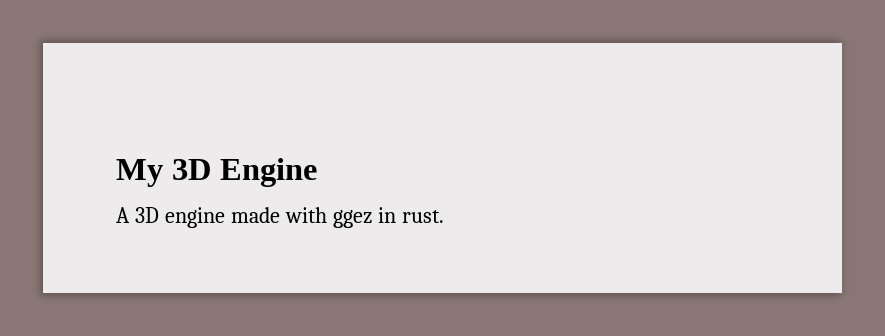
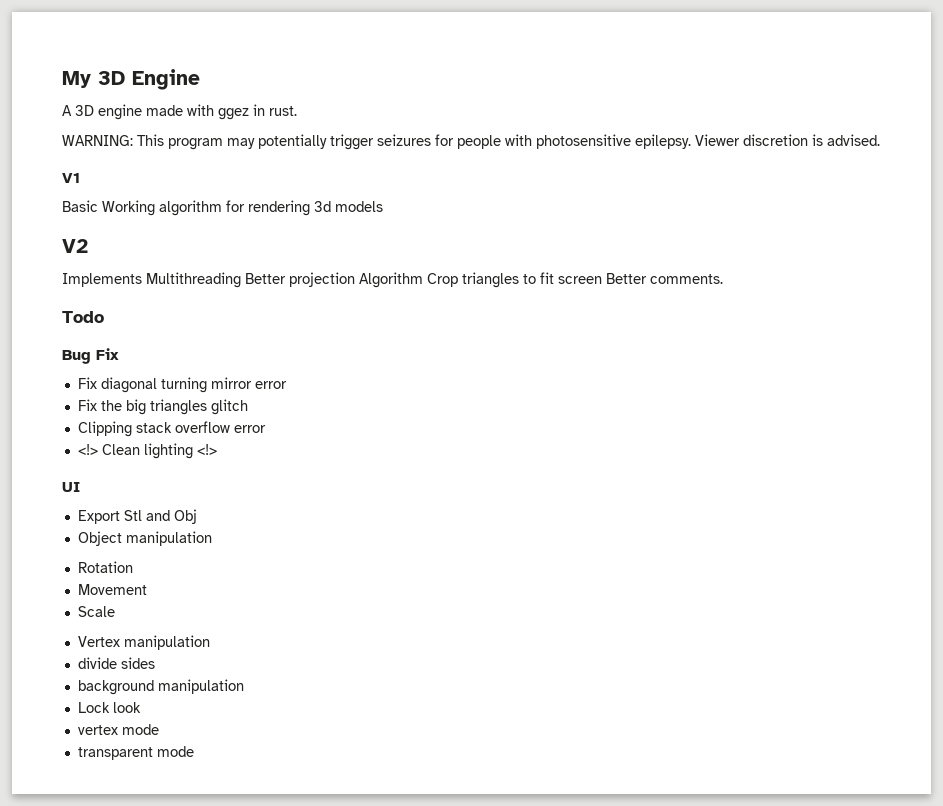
(444, 216) none -> [62,134,880,150] [62,173,80,183] [62,200,383,216] [62,239,88,253] [62,272,723,288] [62,311,104,323] [62,348,119,364] [77,377,287,393] [77,399,248,415] [77,421,266,437] [77,443,217,459] [62,482,80,492] [77,509,197,524] [77,531,212,546] [77,561,133,573] [77,584,147,595] [77,606,115,617] [77,635,210,650] [77,657,155,669] [77,679,244,695] [77,702,141,713] [77,724,159,735] [77,746,194,760] // WARNING: This program may potentially trigger seizures for people with photosensitive epilepsy. Viewer discretion is advised. // V1 // Basic Working algorithm for rendering 3d models // V2 // Implements Multithreading Better projection Algorithm Crop triangles to fit screen Better comments. // Todo // Bug Fix // Fix diagonal turning mirror error // Fix the big triangles glitch // Clipping stack overflow error // <!> Clean lighting <!> // UI // Export Stl and Obj // Object manipulation // Rotation // Movement // Scale // Vertex manipulation // divide sides // background manipulation // Lock look // vertex mode // transparent mode

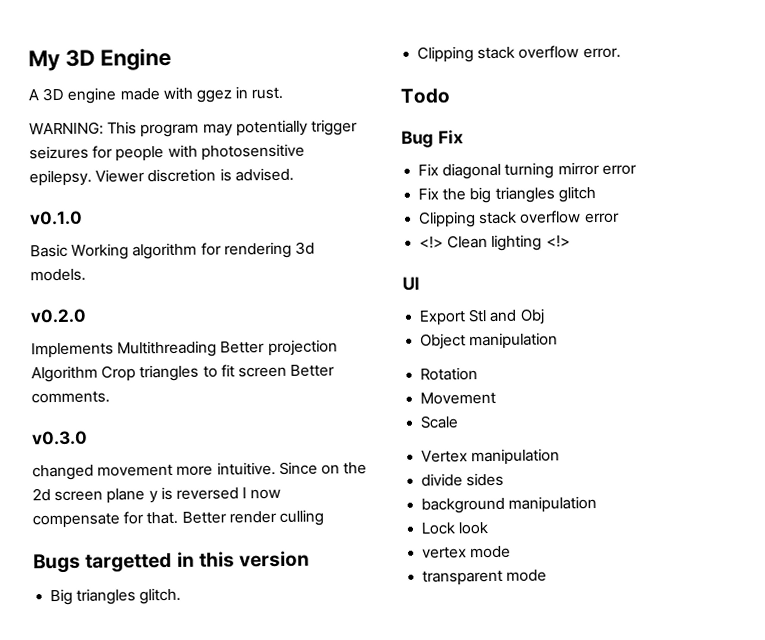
[62,173,80,183] V1 -> [29,210,83,226] v0.1.0
[335,201,383,212] [62,239,88,253] models // V2 -> [30,268,86,282] [30,308,87,324] models. // v0.2.0
(723, 279) none -> [32,430,88,446] [32,461,368,481] [32,486,282,504] [32,509,324,529] [33,550,311,574] [50,587,182,606] [417,45,621,63] // v0.3.0 // changed movement more intuitive. Since on the 2d screen plane y is reversed I now compensate for that. Better render culling // Bugs targetted in this version // Big triangles glitch. // Clipping stack overflow error.

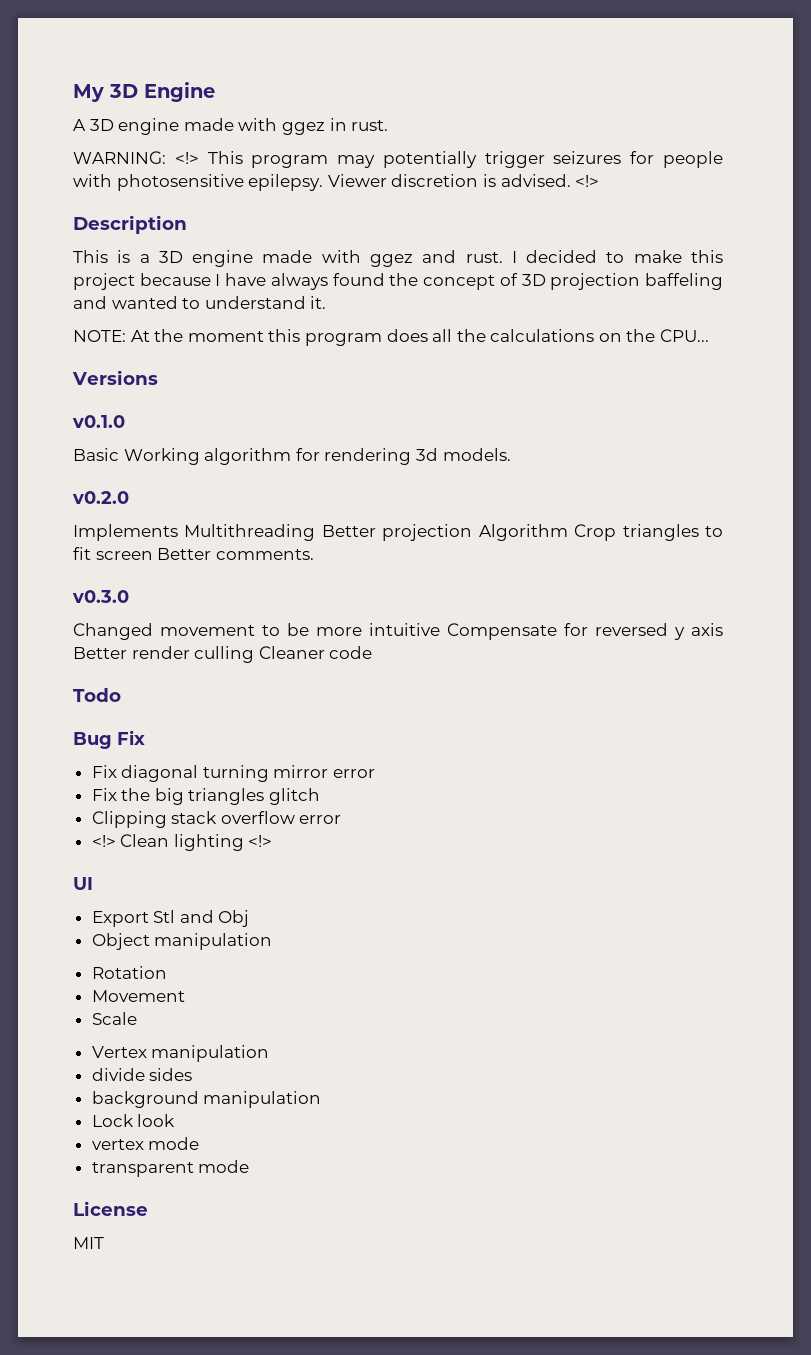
(104, 128) none -> [174,152,199,164] <!>
(294, 174) none -> [575,175,600,187] [73,215,187,234] [73,250,724,267] [73,273,724,290] [73,296,327,309] [73,329,710,346] [72,370,158,385] <!> // Description // This is a 3D engine made with ggez and rust. I decided to make this project because I have always found the concept of 3D projection baffeling and wanted to understand it. // NOTE: At the moment this program does all the calculations on the CPU... // Versions
[32,461,368,481] [32,486,282,504] [32,509,324,529] [33,550,311,574] [50,587,182,606] [417,45,621,63] changed movement more intuitive. Since on the 2d screen plane y is reversed I now compensate for that. Better render culling // Bugs targetted in this version // Big triangles glitch. // Clipping stack overflow error. -> [73,623,723,640] [73,646,373,663] Changed movement to be more intuitive Compensate for reversed y axis Better render culling Cleaner code
(548, 575) none -> [73,1201,148,1216] [73,1237,104,1249] // License // MIT

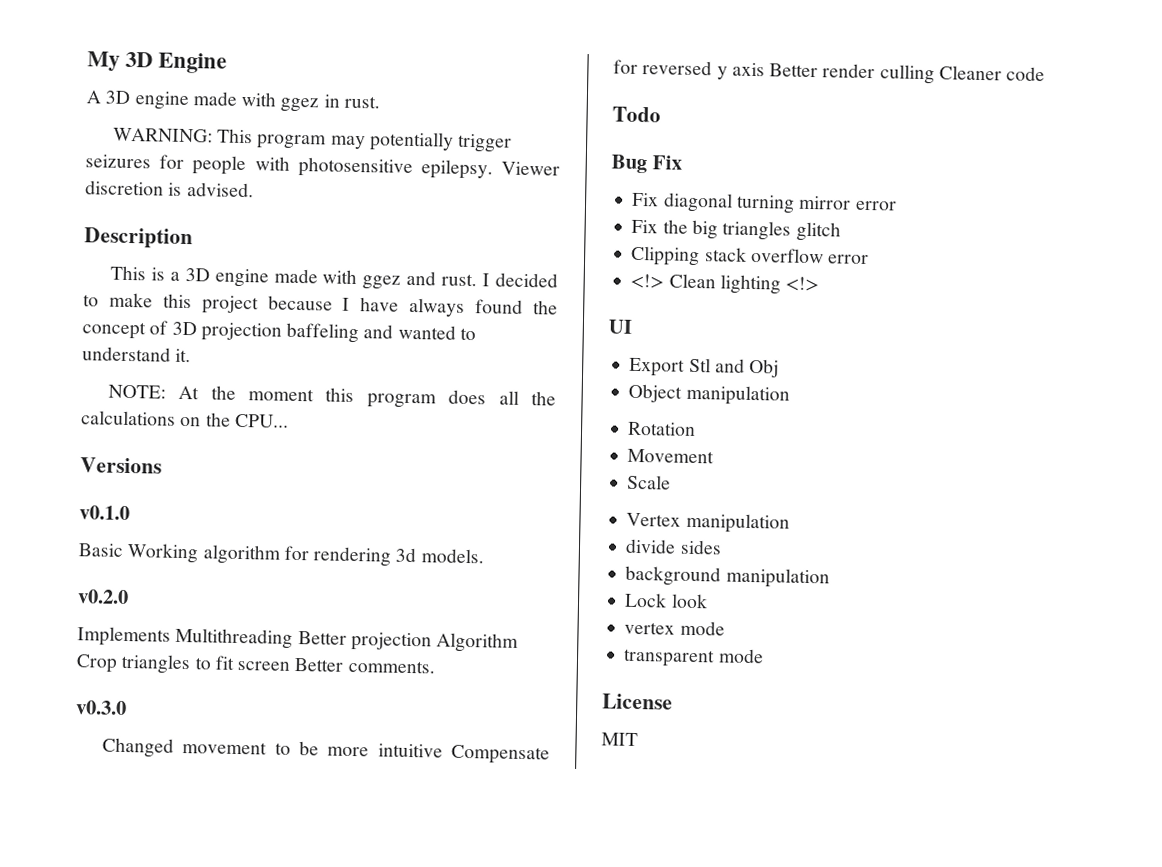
[174,152,199,164] <!> -> (213, 135) none
[575,175,600,187] <!> -> (254, 190) none

